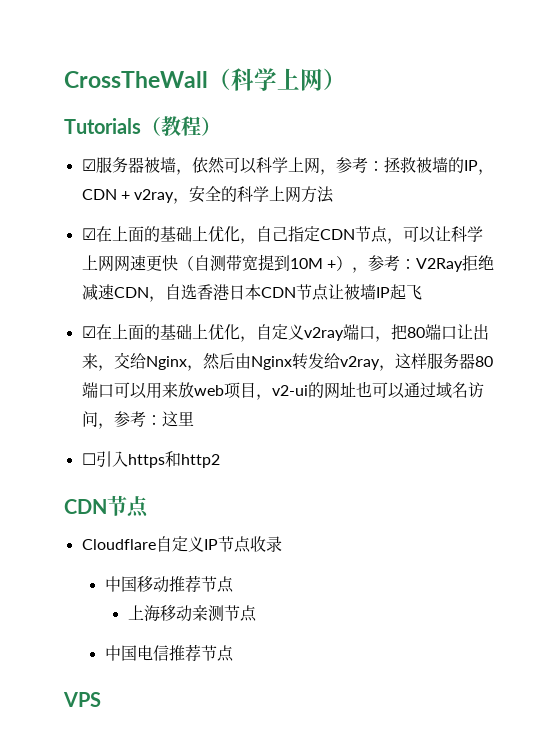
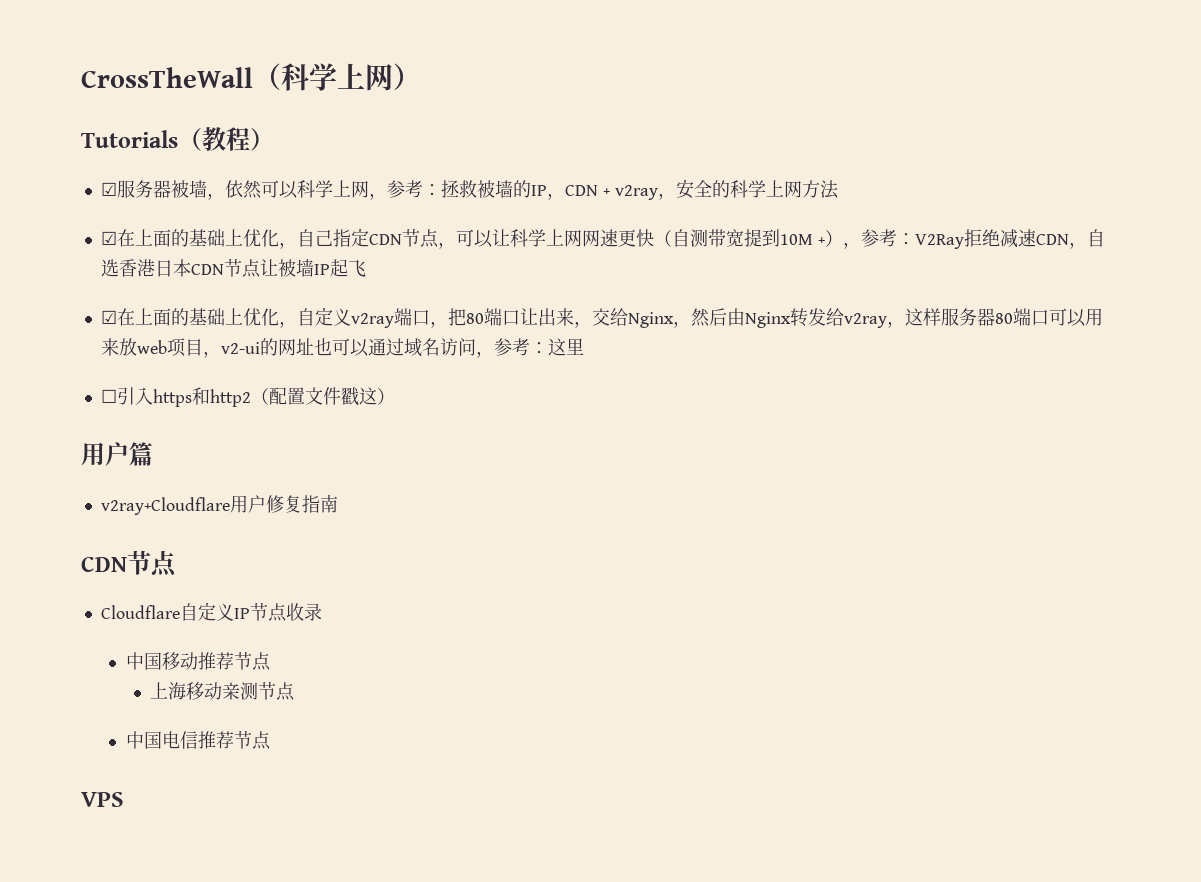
(220, 461) none -> [250,387,395,406] [81,442,153,466] [100,494,338,515] （配置文件戳这） // 用户篇 // v2ray+Cloudflare用户修复指南

